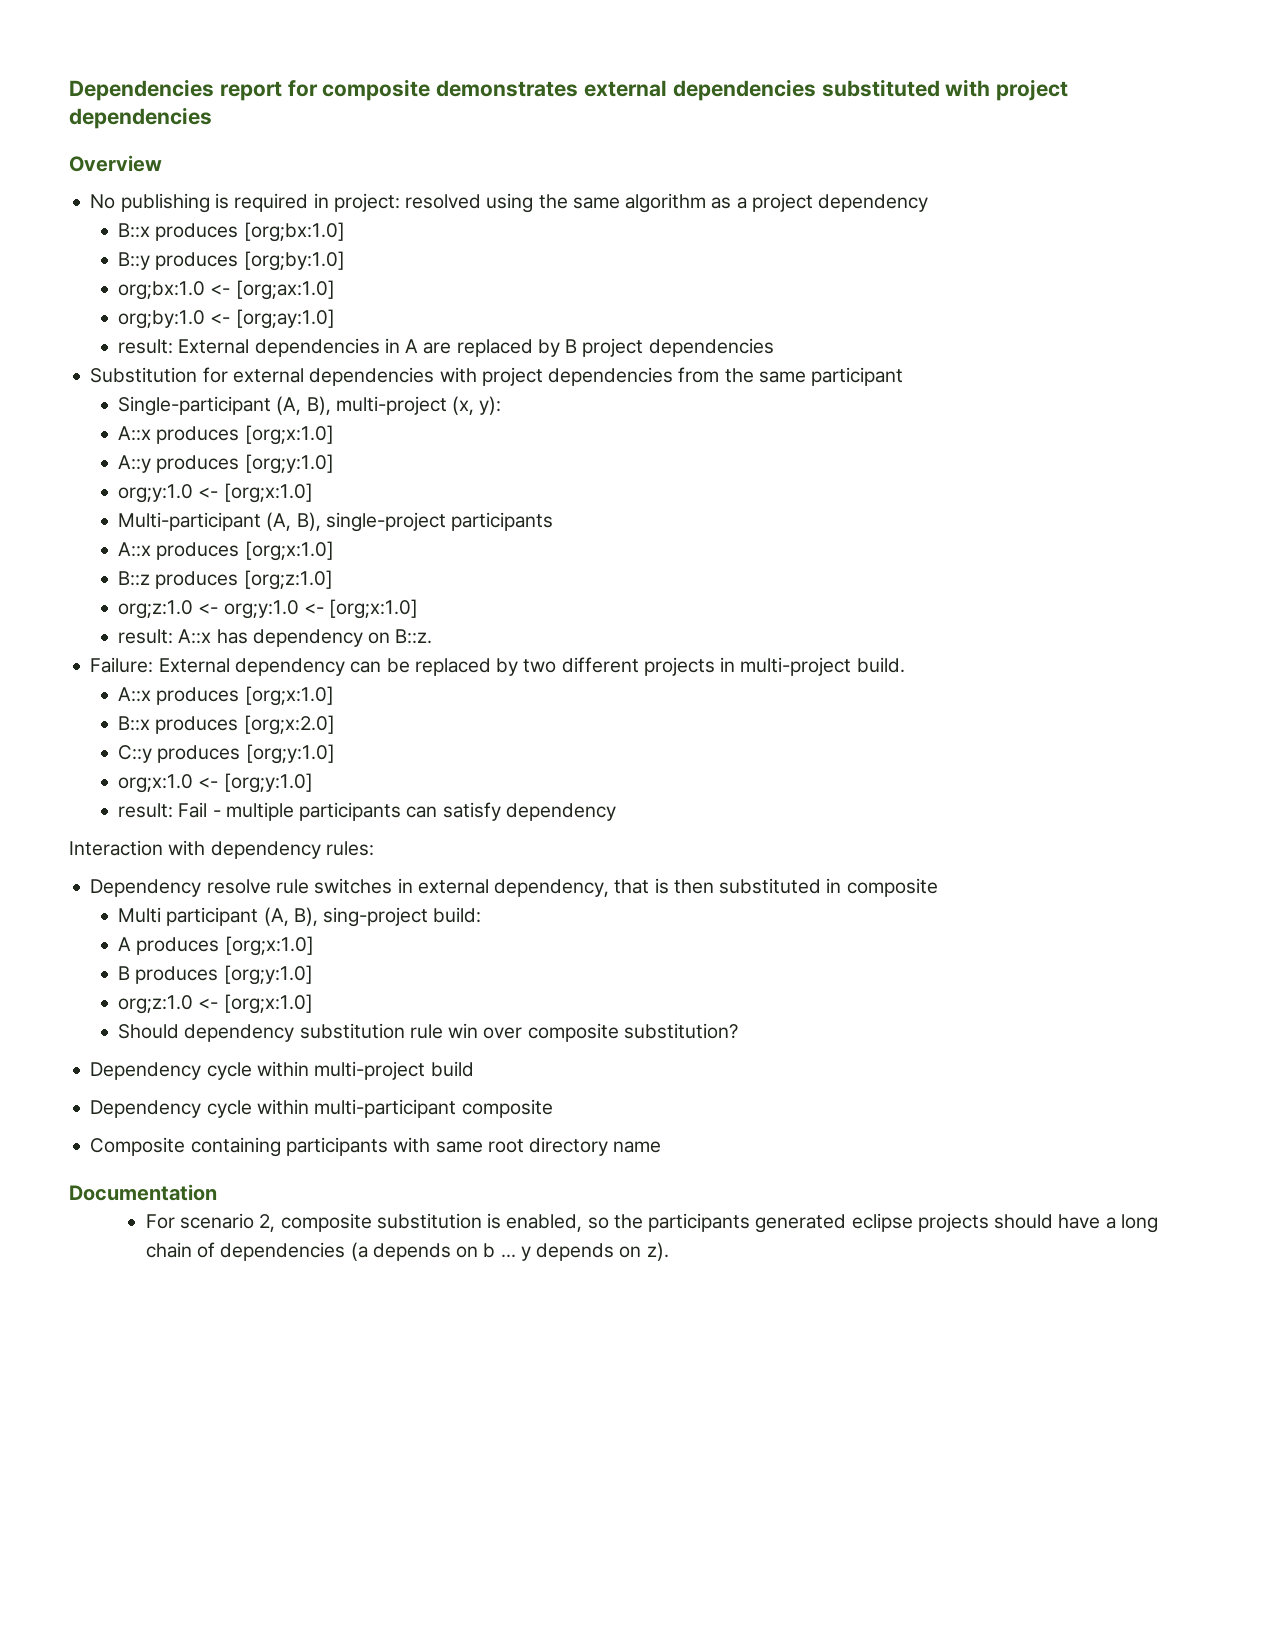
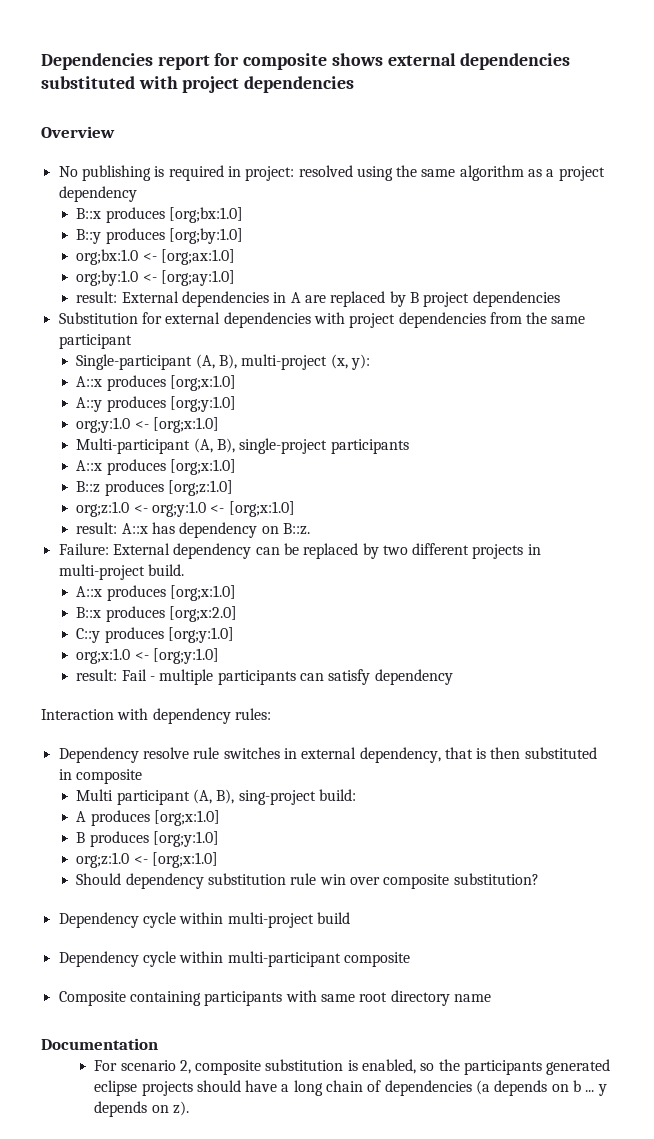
[436,80,579,97] demonstrates -> [331,53,383,66] shows

